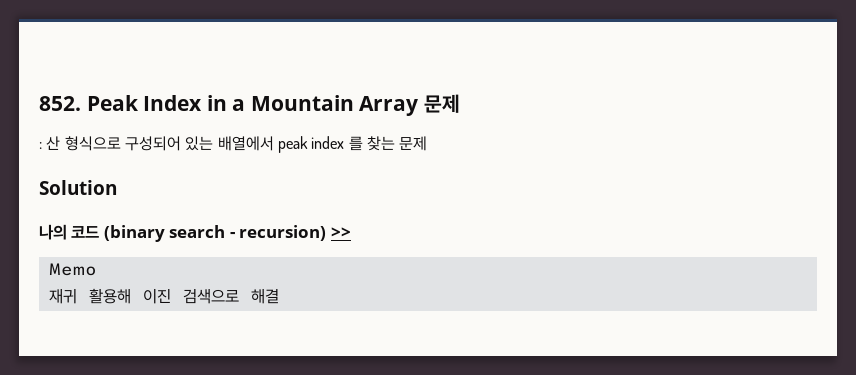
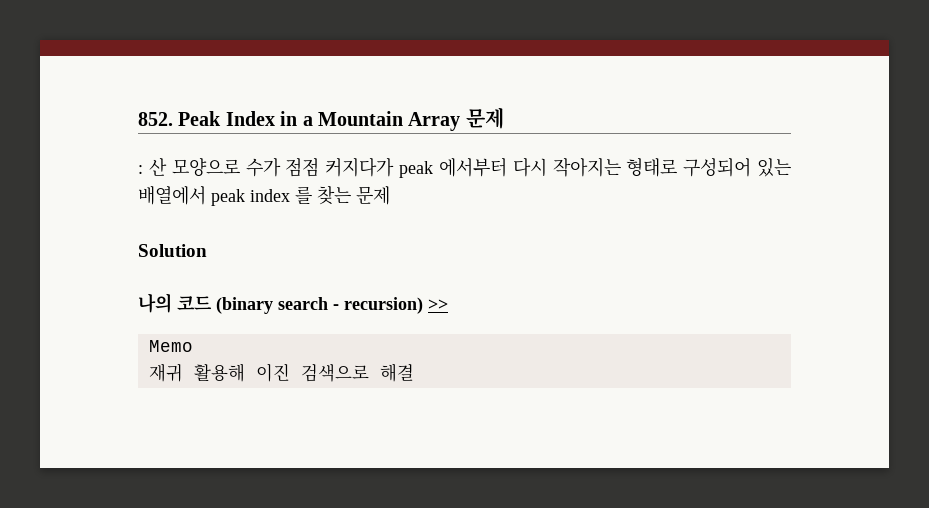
[64,136,121,151] 형식으로 -> [171,157,678,178] 모양으로 수가 점점 커지다가 peak 에서부터 다시 작아지는 형태로

